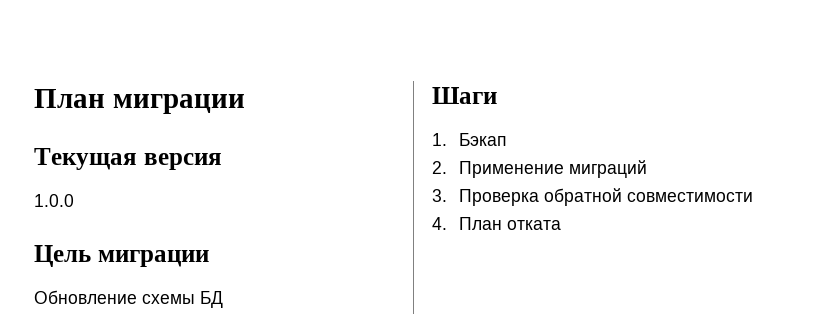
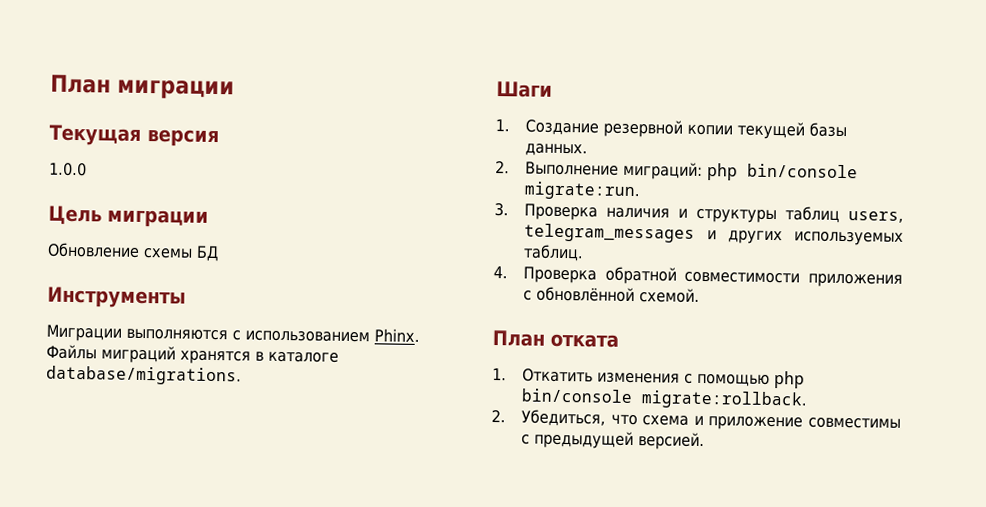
[432,87,497,104] [432,133,506,146] [432,160,647,178] [432,188,753,206] [432,217,561,230] Шаги // 1. Бэкап // 2. Применение миграций // 3. Проверка обратной совместимости // 4. План отката -> [47,286,186,309] [46,324,420,343] [46,344,339,365] [46,365,242,386] [496,81,553,98] [495,119,848,140] [525,143,589,157] [495,161,859,181] [524,181,642,201] [494,203,904,224] [524,223,904,246] [523,244,585,262] [493,266,903,288] [523,286,701,303] [492,330,619,348] [492,368,806,389] [521,388,809,410] [491,409,901,431] [521,430,706,451] Инструменты // Миграции выполняются с использованием Phinx. Файлы миграций хранятся в каталоге database/migrations. // Шаги // 1. Создание резервной копии текущей базы данных. // 2. Выполнение миграций: php bin/console migrate:run. // 3. Проверка наличия и структуры таблиц users, telegram_messages и других используемых таблиц. // 4. Проверка обратной совместимости приложения с обновлённой схемой. // План отката // 1. Откатить изменения с помощью php bin/console migrate:rollback. // 2. Убедиться, что схема и приложение совместимы с предыдущей версией.

